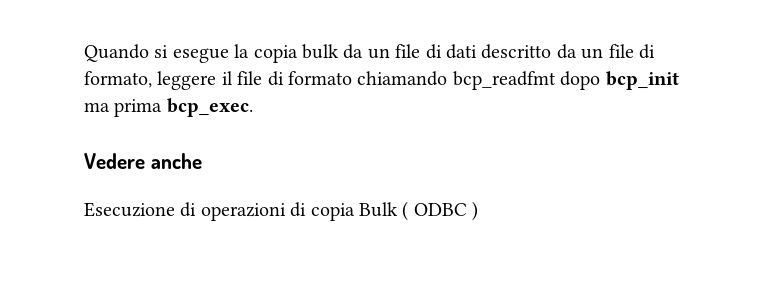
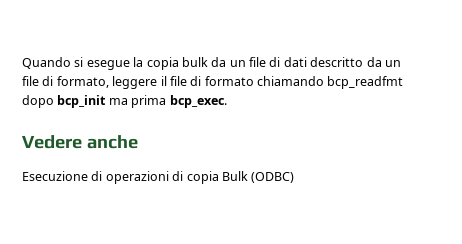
[402,201,479,221] ( ODBC ) -> [251,172,295,183] (ODBC)

